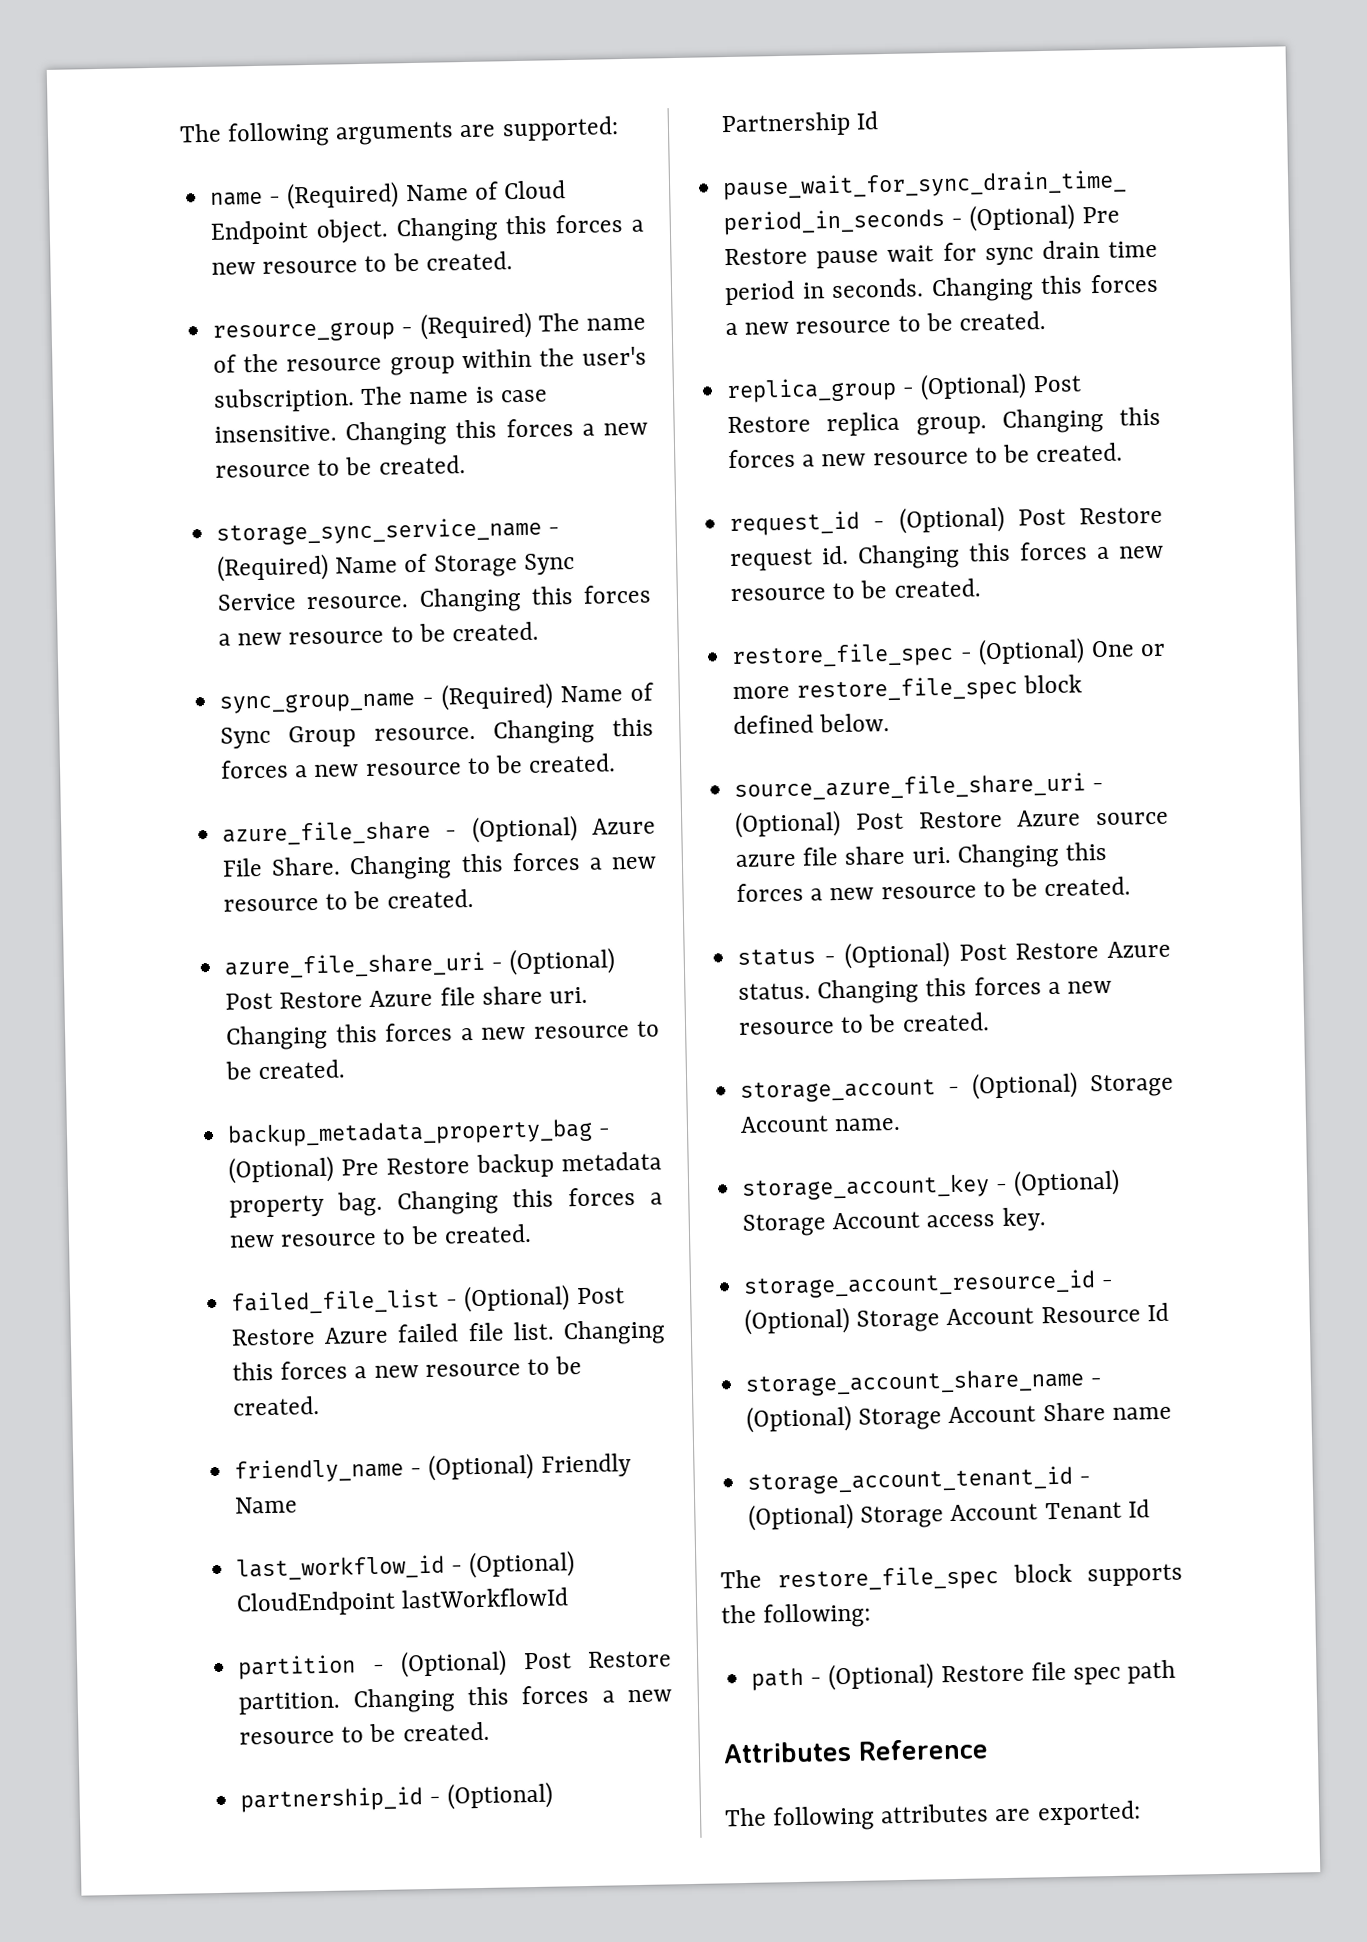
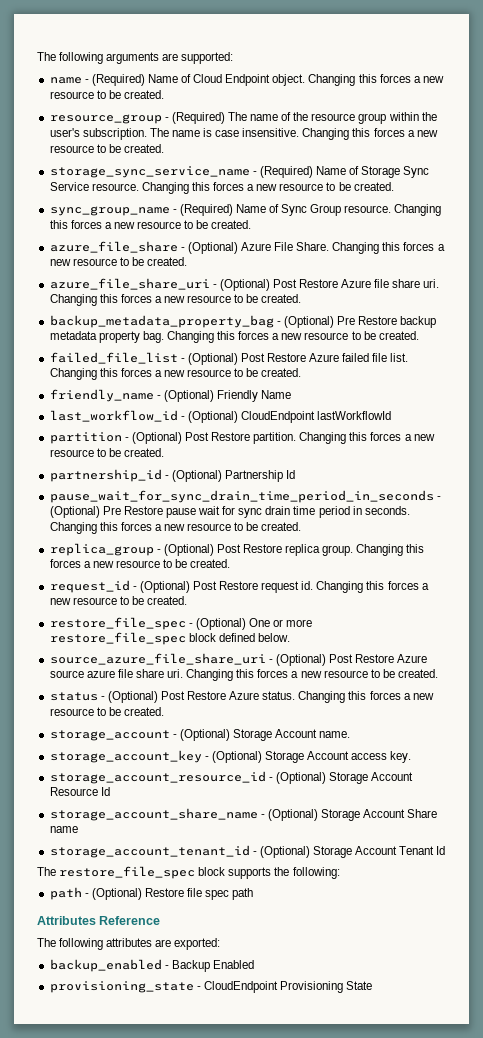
(1141, 1813) none -> [49,959,254,972] [49,981,373,993] // backup_enabled - Backup Enabled // provisioning_state - CloudEndpoint Provisioning State

